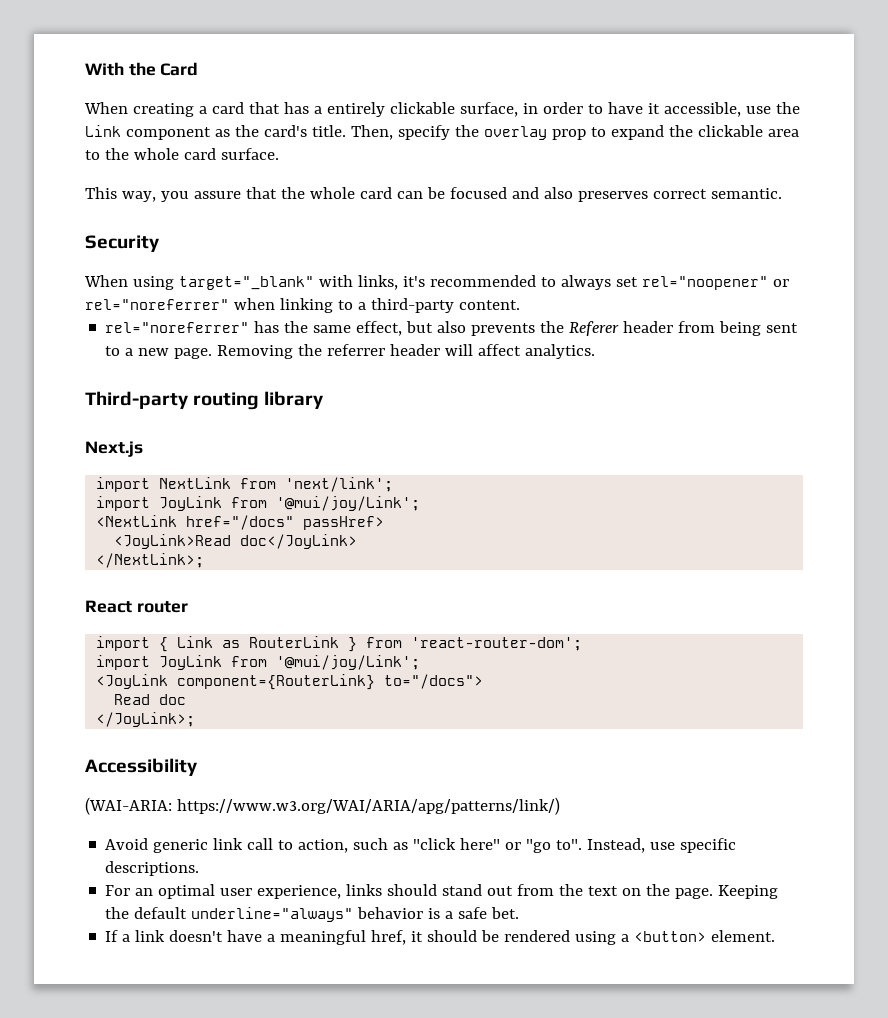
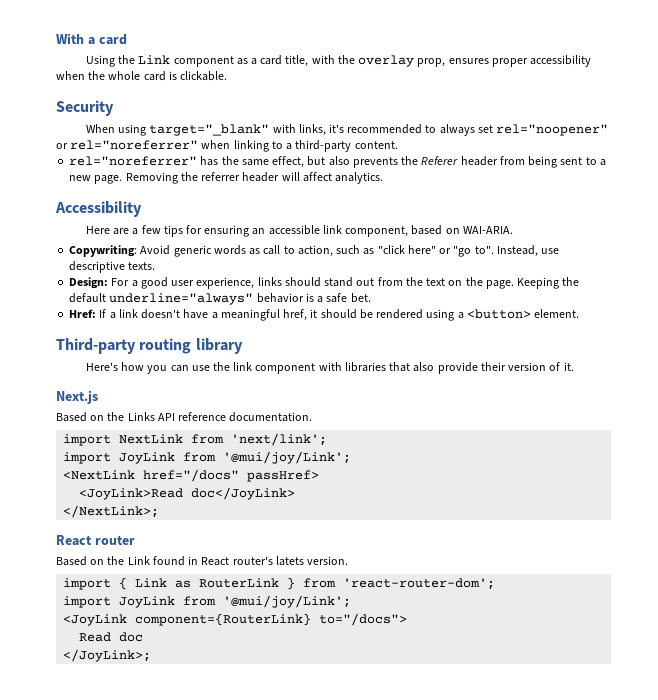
[128,62,199,76] [84,102,800,117] [85,125,799,140] [85,148,279,160] [85,187,782,202] the Card // When creating a card that has a entirely clickable surface, in order to have it accessible, use the Link component as the card's title. Then, specify the overlay prop to expand the clickable area to the whole card surface. // This way, you assure that the whole card can be focused and also preserves correct semantic. -> [87,34,127,45] [85,55,592,67] [56,71,228,81] a card // Using the Link component as a card title, with the overlay prop, ensures proper accessibility when the whole card is clickable.
[85,391,324,410] [85,441,143,457] Third-party routing library // Next.js -> [55,201,142,217] [85,225,513,237] [69,245,560,257] [69,261,156,273] [69,277,580,289] [69,293,371,305] [69,309,580,321] [56,338,243,354] [85,362,574,374] [56,390,98,404] [56,412,313,422] Accessibility // Here are a few tips for ensuring an accessible link component, based on WAI-ARIA. // Copywriting: Avoid generic words as call to action, such as "click here" or "go to". Instead, use descriptive texts. // Design: For a good user experience, links should stand out from the text on the page. Keeping the default underline="always" behavior is a safe bet. // Href: If a link doesn't have a meaningful href, it should be rendered using a <button> element. // Third-party routing library // Here's how you can use the link component with libraries that also provide their version of it. // Next.js // Based on the Links API reference documentation.
(188, 607) none -> [56,556,349,566] // Based on the Link found in React router's latets version.
[85,758,197,776] [85,797,560,815] [105,838,737,853] [105,861,200,876] [105,884,779,899] [105,907,520,922] [105,930,776,945] // Accessibility // (WAI-ARIA: https://www.w3.org/WAI/ARIA/apg/patterns/link/) // Avoid generic link call to action, such as "click here" or "go to". Instead, use specific descriptions. // For an optimal user experience, links should stand out from the text on the page. Keeping the default underline="always" behavior is a safe bet. // If a link doesn't have a meaningful href, it should be rendered using a <button> element. -> (152, 655) none

